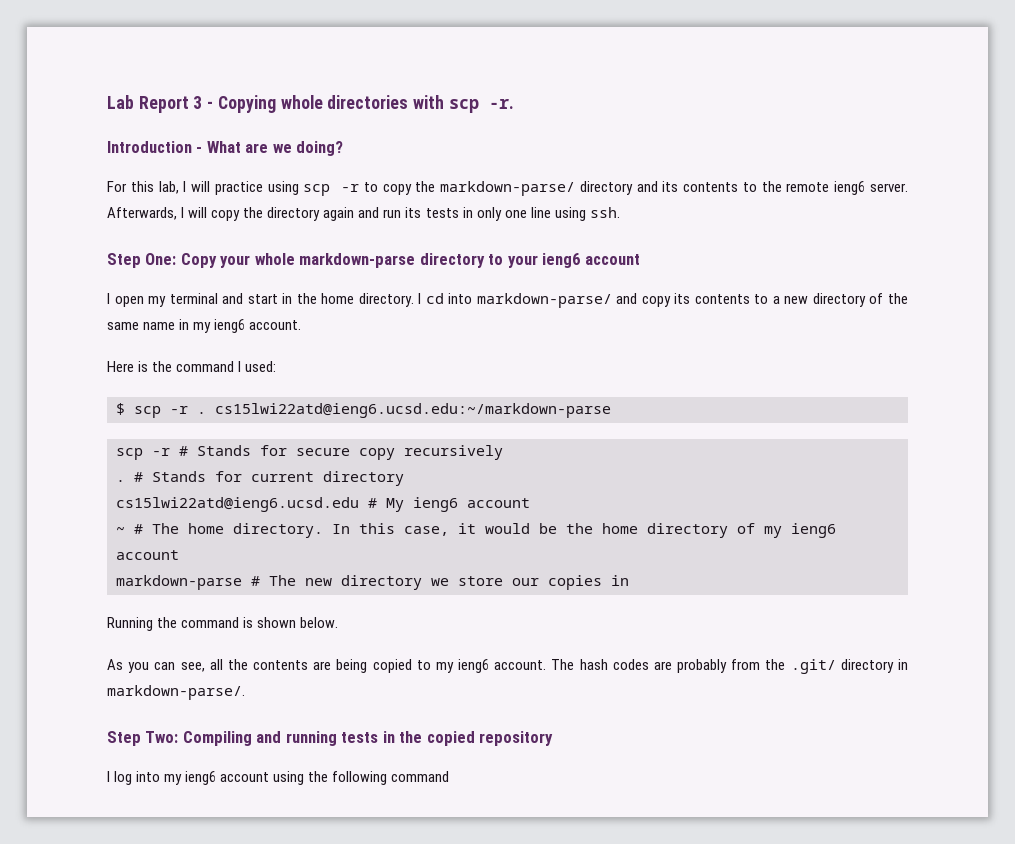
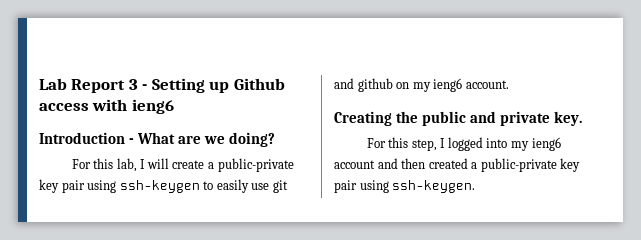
[217,95,514,113] Copying whole directories with scp -r. -> [151,78,285,93] [39,99,174,114] Setting up Github access with ieng6
[214,181,908,196] [107,207,620,221] [107,253,640,268] [107,293,908,308] [107,319,302,333] [107,361,277,372] [116,403,611,418] [116,445,503,460] [116,471,404,486] [116,497,530,512] [116,523,836,538] [116,550,179,560] [116,575,629,590] [107,617,339,631] [107,659,908,674] [107,685,245,700] [107,731,554,746] [107,771,450,785] practice using scp -r to copy the markdown-parse/ directory and its contents to the remote ieng6 server. Afterwards, I will copy the directory again and run its tests in only one line using ssh. // Step One: Copy your whole markdown-parse directory to your ieng6 account // I open my terminal and start in the home directory. I cd into markdown-parse/ and copy its contents to a new directory of the same name in my ieng6 account. // Here is the command I used: // $ scp -r . cs15lwi22atd@ieng6.ucsd.edu:~/markdown-parse // scp -r # Stands for secure copy recursively // . # Stands for current directory // cs15lwi22atd@ieng6.ucsd.edu # My ieng6 account // ~ # The home directory. In this case, it would be the home directory of my ieng6 account // markdown-parse # The new directory we store our copies in // Running the command is shown below. // As you can see, all the contents are being copied to my ieng6 account. The hash codes are probably from the .git/ directory in markdown-parse/. // Step Two: Compiling and running tests in the copied repository // I log into my ieng6 account using the following command -> [172,158,294,172] [39,179,288,193] [334,78,509,92] [334,111,583,126] [366,137,561,151] [334,158,581,172] [334,180,476,193] create a public-private key pair using ssh-keygen to easily use git and github on my ieng6 account. // Creating the public and private key. // For this step, I logged into my ieng6 account and then created a public-private key pair using ssh-keygen.

